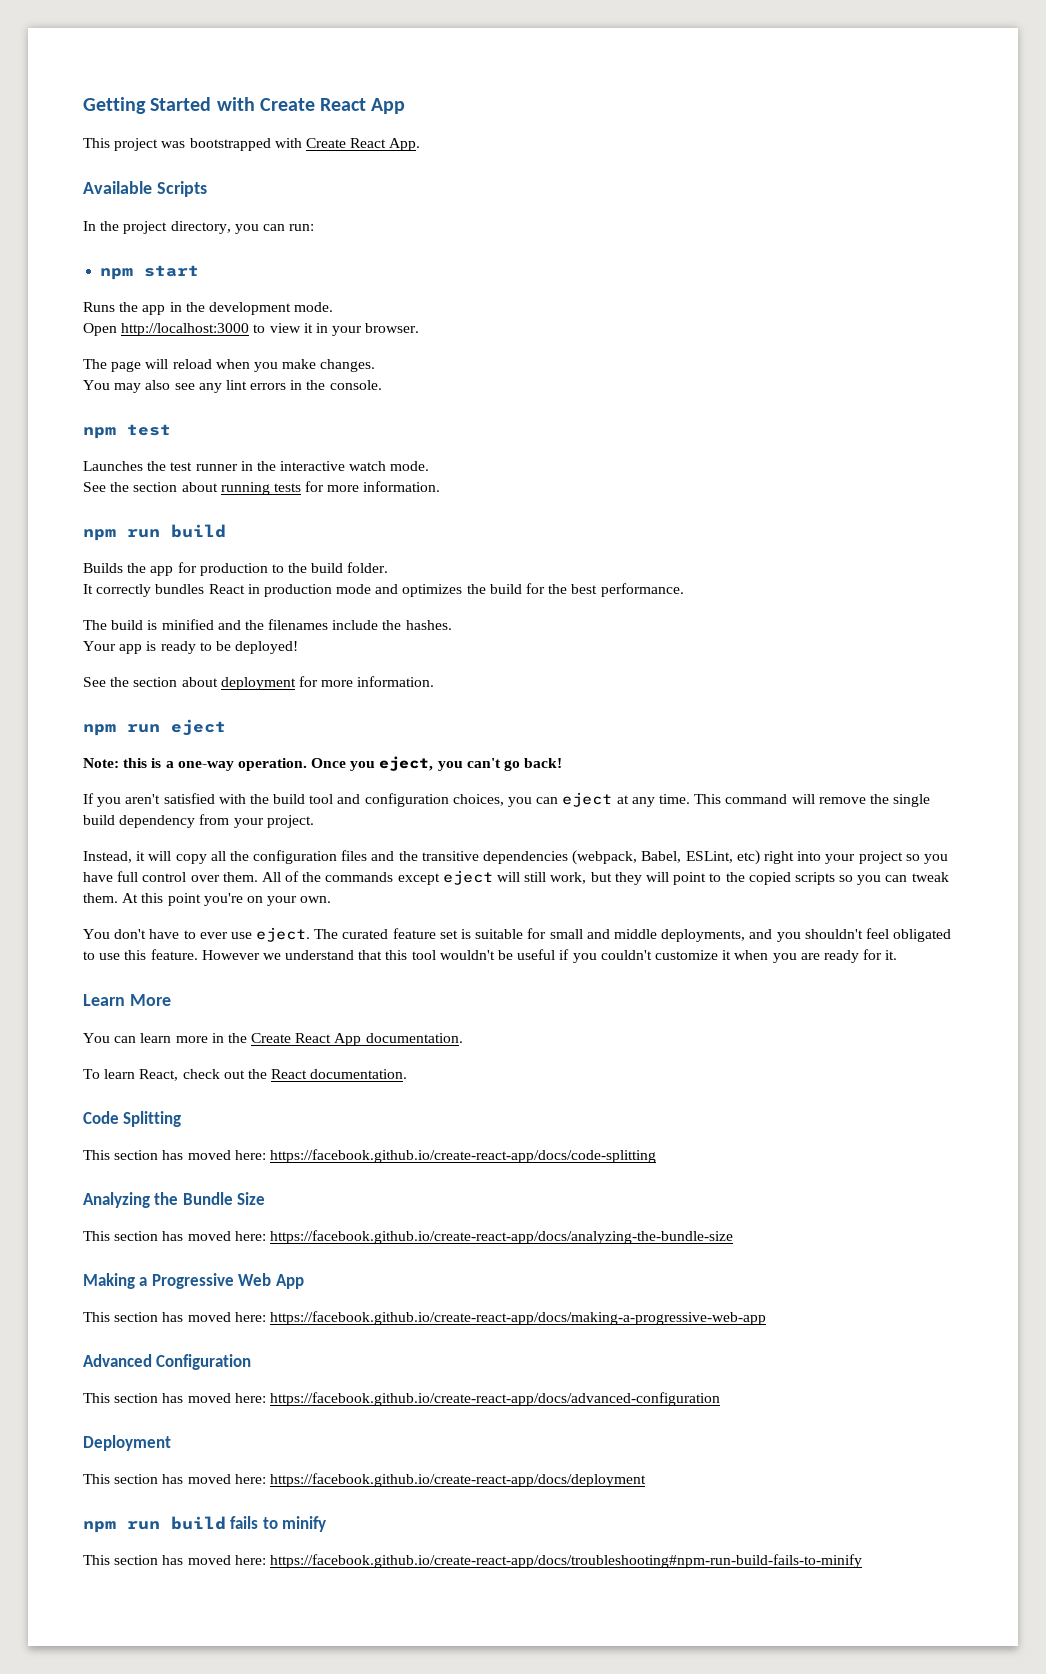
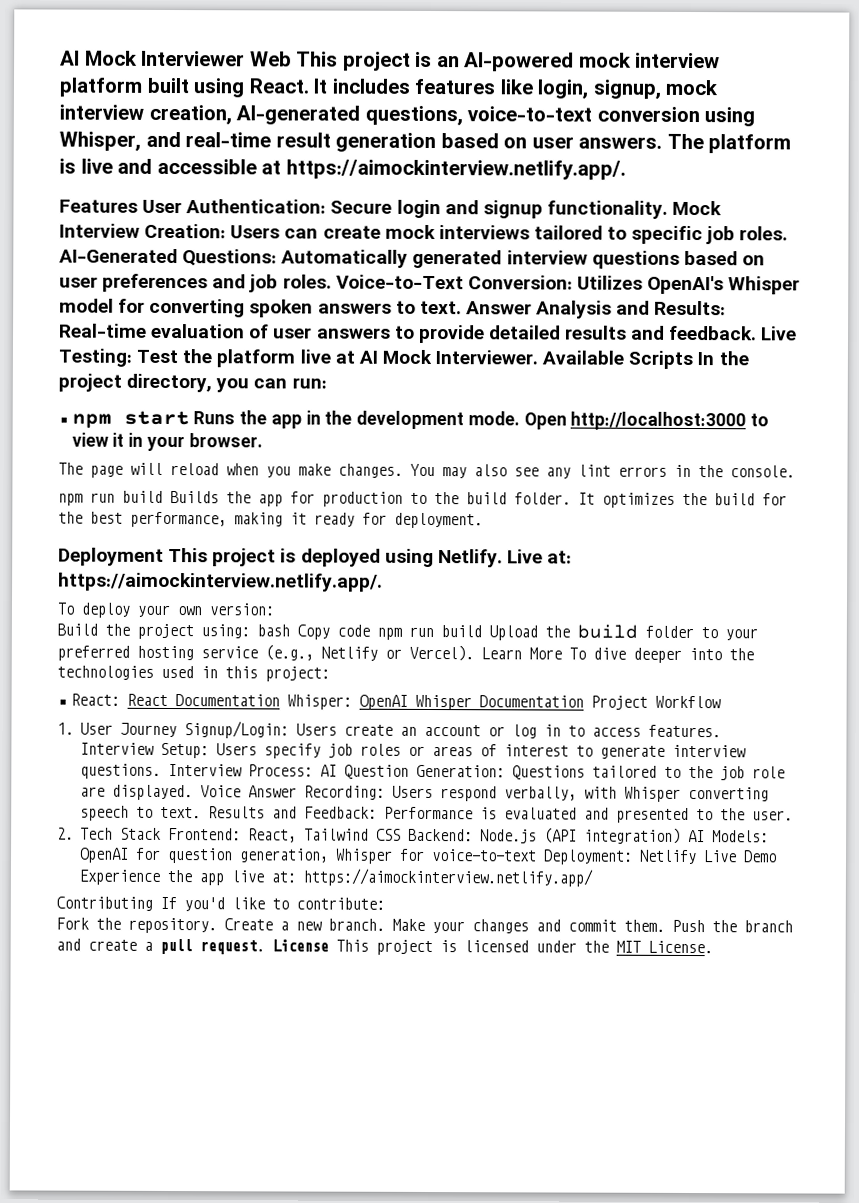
[83,97,406,114] [83,138,421,151] Getting Started with Create React App // This project was bootstrapped with Create React App. // -> [60,50,721,72] [59,77,720,99] [59,104,756,127] [59,131,792,154] [59,158,626,180] [59,199,723,219] [59,223,789,245] [59,248,765,269] [59,273,801,295] [59,298,727,319] [59,323,798,344] [58,348,539,368] AI Mock Interviewer Web This project is an AI-powered mock interview platform built using React. It includes features like login, signup, mock interview creation, AI-generated questions, voice-to-text conversion using Whisper, and real-time result generation based on user answers. The platform is live and accessible at https://aimockinterview.netlify.app/. // Features User Authentication: Secure login and signup functionality. Mock Interview Creation: Users can create mock interviews tailored to specific job roles. AI-Generated Questions: Automatically generated interview questions based on user preferences and job roles. Voice-to-Text Conversion: Utilizes OpenAI's Whisper model for converting spoken answers to text. Answer Analysis and Results: Real-time evaluation of user answers to provide detailed results and feedback. Live Testing: Test the platform live at AI Mock Interviewer.
(207, 189) // -> (694, 360) none
(200, 271) // -> (190, 418) none
(334, 307) // -> (520, 418) none
(376, 365) // -> (403, 470) none
[83,424,171,439] [83,461,430,471] [83,481,441,495] [83,524,226,541] // npm test // Launches the test runner in the interactive watch mode. // See the section about running tests for more information. // npm run build // -> [58,490,163,506] // npm run build
[83,584,399,597] // It correctly bundles React in production mode and -> [578,492,595,505] It
[600,583,684,597] [83,619,452,630] [83,641,299,654] [83,676,435,690] [83,719,226,736] [83,756,563,771] [83,792,931,807] [83,814,314,828] [83,850,948,865] [83,870,949,885] [83,893,332,906] [83,927,952,942] [83,949,898,963] [83,994,171,1006] [83,1033,463,1046] [83,1069,408,1081] [83,1111,182,1127] [83,1149,656,1163] [83,1192,266,1208] [83,1230,733,1244] [83,1273,304,1289] [83,1311,766,1325] [83,1354,252,1370] [83,1392,720,1406] [83,1435,171,1451] [83,1473,646,1487] [83,1516,327,1533] [83,1554,862,1568] performance. // The build is minified and the filenames include the hashes. // Your app is ready to be deployed! // See the section about deployment for more information. // npm run eject // Note: this is a one-way operation. Once you eject, you can't go back! // If you aren't satisfied with the build tool and configuration choices, you can eject at any time. This command will remove the single build dependency from your project. // Instead, it will copy all the configuration files and the transitive dependencies (webpack, Babel, ESLint, etc) right into your project so you have full control over them. All of the commands except eject will still work, but they will point to the copied scripts so you can tweak them. At this point you're on your own. // You don't have to ever use eject. The curated feature set is suitable for small and middle deployments, and you shouldn't feel obligated to use this feature. However we understand that this tool wouldn't be useful if you couldn't customize it when you are ready for it. // Learn More // You can learn more in the Create React App documentation. // To learn React, check out the React documentation. // Code Splitting // This section has moved here: https://facebook.github.io/create-react-app/docs/code-splitting // Analyzing the Bundle Size // This section has moved here: https://facebook.github.io/create-react-app/docs/analyzing-the-bundle-size // Making a Progressive Web App // This section has moved here: https://facebook.github.io/create-react-app/docs/making-a-progressive-web-app // Advanced Configuration // This section has moved here: https://facebook.github.io/create-react-app/docs/advanced-configuration // Deployment // This section has moved here: https://facebook.github.io/create-react-app/docs/deployment // npm run build fails to minify // This section has moved here: https://facebook.github.io/create-react-app/docs/troubleshooting#npm-run-build-fails-to-minify -> [130,511,483,529] [58,547,573,568] [58,572,383,592] [57,602,274,618] [57,623,758,641] [57,644,754,663] [57,665,330,682] [70,693,721,711] [57,721,722,739] [80,742,747,759] [80,763,786,781] [80,784,770,802] [80,805,794,823] [57,827,770,844] [79,847,778,865] [79,868,594,887] [56,896,385,912] [56,917,793,934] [56,938,713,956] performance, making it ready for deployment. // Deployment This project is deployed using Netlify. Live at: https://aimockinterview.netlify.app/. // To deploy your own version: // Build the project using: bash Copy code npm run build Upload the build folder to your preferred hosting service (e.g., Netlify or Vercel). Learn More To dive deeper into the technologies used in this project: // React: React Documentation Whisper: OpenAI Whisper Documentation Project Workflow // 1. User Journey Signup/Login: Users create an account or log in to access features. Interview Setup: Users specify job roles or areas of interest to generate interview questions. Interview Process: AI Question Generation: Questions tailored to the job role are displayed. Voice Answer Recording: Users respond verbally, with Whisper converting speech to text. Results and Feedback: Performance is evaluated and presented to the user. // 2. Tech Stack Frontend: React, Tailwind CSS Backend: Node.js (API integration) AI Models: OpenAI for question generation, Whisper for voice-to-text Deployment: Netlify Live Demo Experience the app live at: https://aimockinterview.netlify.app/ // Contributing If you'd like to contribute: // Fork the repository. Create a new branch. Make your changes and commit them. Push the branch and create a pull request. License This project is licensed under the MIT License.

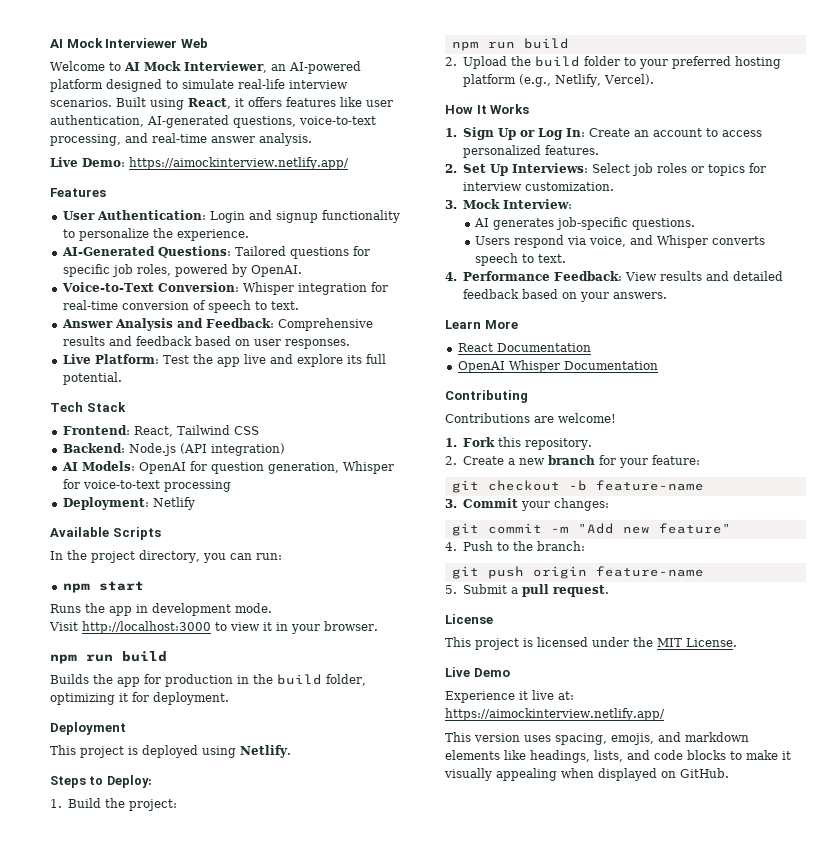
[296,51,721,72] [59,77,720,99] [59,104,756,127] [59,131,792,154] [59,158,626,180] [59,199,723,219] [59,223,789,245] [59,248,765,269] [59,273,801,295] [59,298,727,319] [59,323,798,344] [58,348,539,368] This project is an AI-powered mock interview platform built using React. It includes features like login, signup, mock interview creation, AI-generated questions, voice-to-text conversion using Whisper, and real-time result generation based on user answers. The platform is live and accessible at https://aimockinterview.netlify.app/. // Features User Authentication: Secure login and signup functionality. Mock Interview Creation: Users can create mock interviews tailored to specific job roles. AI-Generated Questions: Automatically generated interview questions based on user preferences and job roles. Voice-to-Text Conversion: Utilizes OpenAI's Whisper model for converting spoken answers to text. Answer Analysis and Results: Real-time evaluation of user answers to provide detailed results and feedback. Live Testing: Test the platform live at AI Mock Interviewer. -> [50,61,361,74] [50,79,348,92] [50,97,393,110] [50,115,376,128] [50,133,312,146] [50,157,349,170] [50,188,106,197] [62,210,400,223] [62,228,249,241] [61,246,370,259] [62,264,302,277] [61,282,388,295] [62,300,299,313] [61,318,373,331] [62,336,350,349] [62,354,386,367] [62,372,122,385] [50,402,126,412] [62,425,259,437] [62,443,285,456] [61,461,394,474] [62,479,231,492] [62,497,195,510] // Welcome to AI Mock Interviewer, an AI-powered platform designed to simulate real-life interview scenarios. Built using React, it offers features like user authentication, AI-generated questions, voice-to-text processing, and real-time answer analysis. // Live Demo: https://aimockinterview.netlify.app/ // Features // User Authentication: Login and signup functionality to personalize the experience. // AI-Generated Questions: Tailored questions for specific job roles, powered by OpenAI. // Voice-to-Text Conversion: Whisper integration for real-time conversion of speech to text. // Answer Analysis and Feedback: Comprehensive results and feedback based on user responses. // Live Platform: Test the app live and explore its full potential. // Tech Stack // Frontend: React, Tailwind CSS // Backend: Node.js (API integration) // AI Models: OpenAI for question generation, Whisper for voice-to-text processing // Deployment: Netlify //
(694, 360) none -> (161, 533) //
(190, 418) none -> (144, 586) //
[324,410,353,425] the -> (148, 608) none
[523,412,567,430] Open -> [49,622,78,631] // Visit
[58,462,795,479] [58,490,163,506] // The page will reload when you make changes. You may also see any lint errors in the console. // npm run build -> [50,651,167,664] // npm run build //
[410,492,787,508] [58,511,355,528] to the build folder. It optimizes the build for the best performance, making it ready -> [237,674,366,686] [50,693,128,705] in the build folder, optimizing it
(164, 556) none -> (126, 728) //
[506,549,573,564] [58,572,383,592] [57,602,274,618] [57,623,482,640] Live at: https://aimockinterview.netlify.app/. // To deploy your own version: // Build the project using: bash Copy code npm run build -> [50,775,152,788] [50,798,177,811] [451,38,569,51] [445,57,457,66] // Steps to Deploy: // 1. Build the project: // npm run build // 2.
[201,644,754,663] [57,665,330,682] [70,693,120,706] service (e.g., Netlify or Vercel). Learn More To dive deeper into the technologies used in this project: // React: -> [462,74,654,87] [445,104,530,114] [445,127,762,140] [462,145,599,158] [445,163,766,176] [462,182,614,191] [445,199,572,209] [474,217,696,230] [475,235,766,248] [475,253,567,266] [445,271,783,281] [462,289,667,302] [445,320,518,329] platform (e.g., Netlify, Vercel). // How It Works // 1. Sign Up or Log In: Create an account to access personalized features. // 2. Set Up Interviews: Select job roles or topics for interview customization. // 3. Mock Interview: // AI generates job-specific questions. // Users respond via voice, and Whisper converts speech to text. // 4. Performance Feedback: View results and detailed feedback based on your answers. // Learn More //
[286,694,352,710] Whisper: -> (591, 347) //
[590,695,721,710] [57,721,722,739] [80,742,747,759] [80,763,786,781] [80,784,770,802] [80,805,794,823] [57,827,770,844] [79,847,778,865] [79,868,594,887] [56,896,385,912] [56,917,793,934] [56,938,137,951] Project Workflow // 1. User Journey Signup/Login: Users create an account or log in to access features. Interview Setup: Users specify job roles or areas of interest to generate interview questions. Interview Process: AI Question Generation: Questions tailored to the job role are displayed. Voice Answer Recording: Users respond verbally, with Whisper converting speech to text. Results and Feedback: Performance is evaluated and presented to the user. // 2. Tech Stack Frontend: React, Tailwind CSS Backend: Node.js (API integration) AI Models: OpenAI for question generation, Whisper for voice-to-text Deployment: Netlify Live Demo Experience the app live at: https://aimockinterview.netlify.app/ // Contributing If you'd like to contribute: // Fork the repository. Create a new branch. Make your changes and commit them. Push the branch and create -> [445,390,528,403] [445,413,616,423] [445,437,592,450] [445,455,700,468] [451,480,704,493] [445,498,609,511] [451,523,731,536] [445,541,585,551] [451,566,704,579] [445,584,507,594] // Contributing // Contributions are welcome! // 1. Fork this repository. // 2. Create a new branch for your feature: // git checkout -b feature-name // 3. Commit your changes: // git commit -m "Add new feature" // 4. Push to the branch: // git push origin feature-name // 5. Submit
(265, 947) none -> (609, 591) //
(329, 945) none -> (493, 619) //
(713, 947) none -> [445,667,510,677] [445,690,574,703] [445,708,665,721] [445,732,749,745] [445,750,791,763] [444,768,729,781] // Live Demo // Experience it live at: // https://aimockinterview.netlify.app/ // This version uses spacing, emojis, and markdown elements like headings, lists, and code blocks to make it visually appealing when displayed on GitHub.

